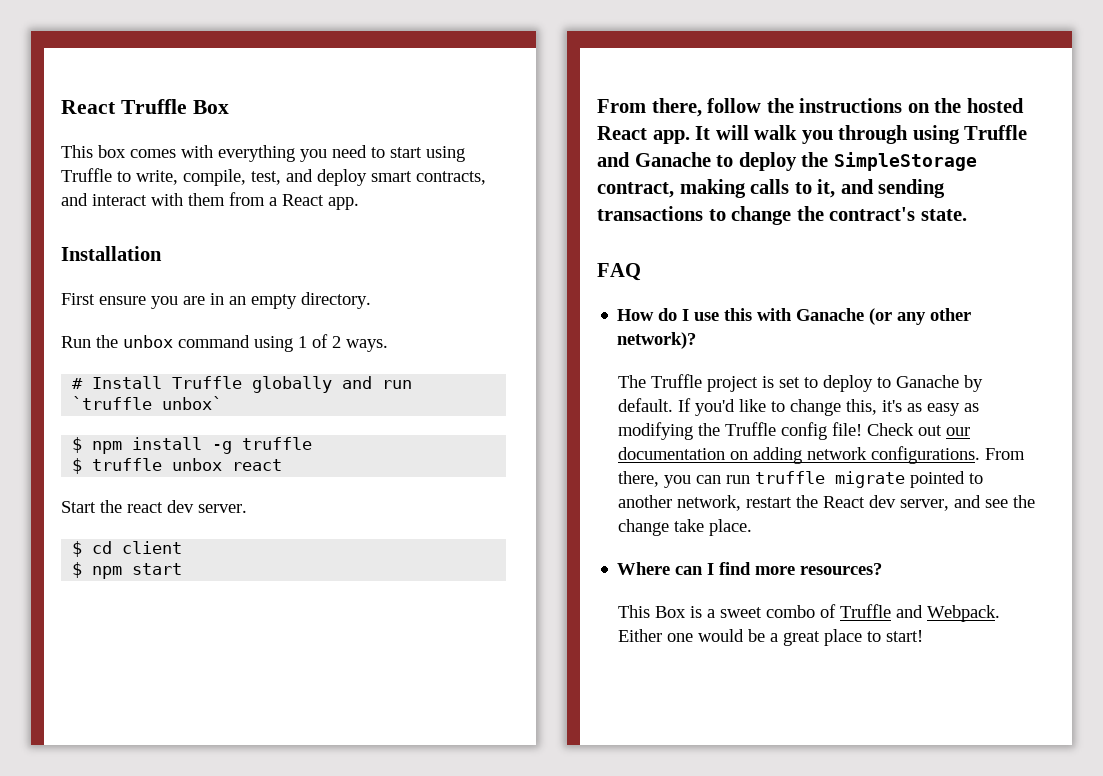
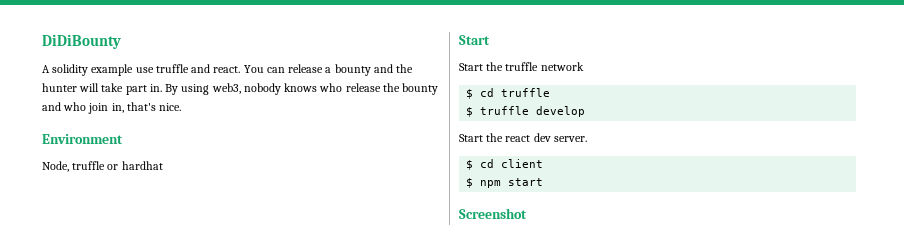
[61,99,229,114] [61,145,465,162] [61,168,486,186] [61,192,359,210] [61,246,162,261] [61,292,371,309] [61,334,388,352] [72,376,413,393] [72,396,223,410] [72,437,233,454] React Truffle Box // This box comes with everything you need to start using Truffle to write, compile, test, and deploy smart contracts, and interact with them from a React app. // Installation // First ensure you are in an empty directory. // Run the unbox command using 1 of 2 ways. // # Install Truffle globally and run `truffle unbox` // $ npm install -g -> [42,34,121,49] [42,64,414,76] [42,83,439,95] [42,102,182,114] [42,134,123,144] [42,161,163,172] [459,35,490,45] [459,62,584,71] [466,88,495,99] DiDiBounty // A solidity example use truffle and react. You can release a bounty and the hunter will take part in. By using web3, nobody knows who release the bounty and who join in, that's nice. // Environment // Node, truffle or hardhat // Start // Start the truffle network // $ cd
[172,458,283,471] unbox react -> [536,106,586,117] develop
[597,98,1024,117] [597,125,1028,144] [597,152,977,171] [597,179,946,198] [597,206,967,225] [597,263,641,281] [617,308,972,325] [617,332,697,349] [618,374,984,392] [618,398,980,416] [618,422,971,440] [618,446,1026,464] [618,471,984,488] [618,495,1036,511] [618,519,753,536] [617,562,883,575] [618,604,1001,622] [618,629,924,646] From there, follow the instructions on the hosted React app. It will walk you through using Truffle and Ganache to deploy the SimpleStorage contract, making calls to it, and sending transactions to change the contract's state. // FAQ // How do I use this with Ganache (or any other network)? // The Truffle project is set to deploy to Ganache by default. If you'd like to change this, it's as easy as modifying the Truffle config file! Check out our documentation on adding network configurations. From there, you can run truffle migrate pointed to another network, restart the React dev server, and see the change take place. // Where can I find more resources? // This Box is a sweet combo of Truffle and Webpack. Either one would be a great place to start! -> [459,208,527,219] Screenshot

